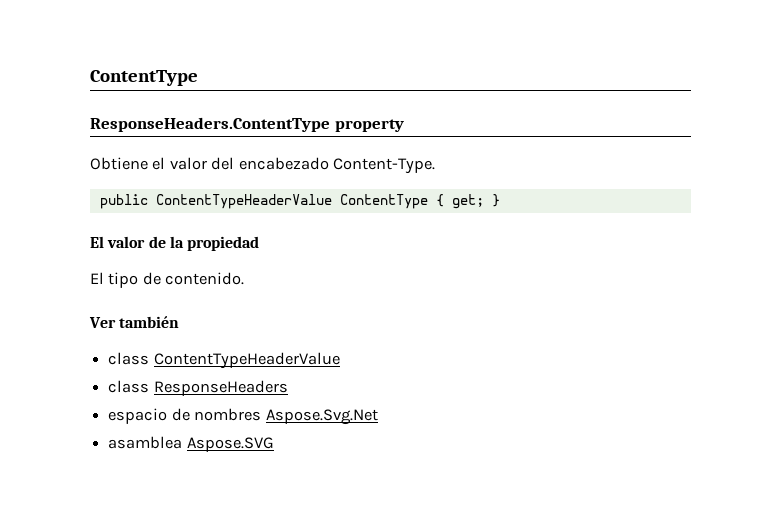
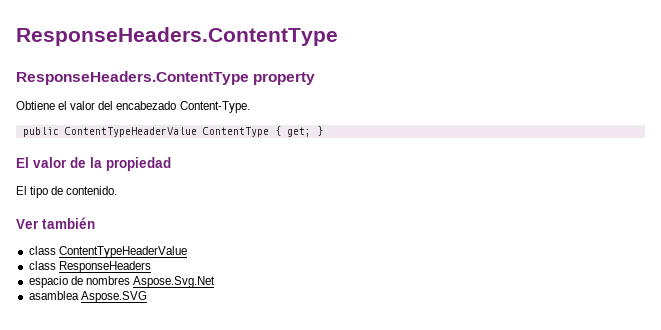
[90,70,198,86] ContentType -> [16,27,338,46] ResponseHeaders.ContentType

